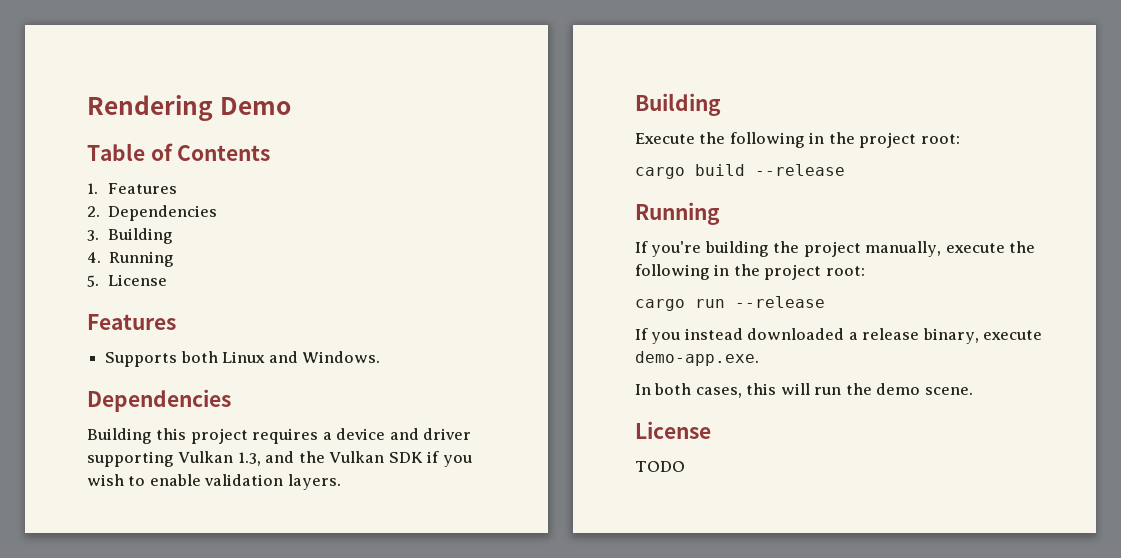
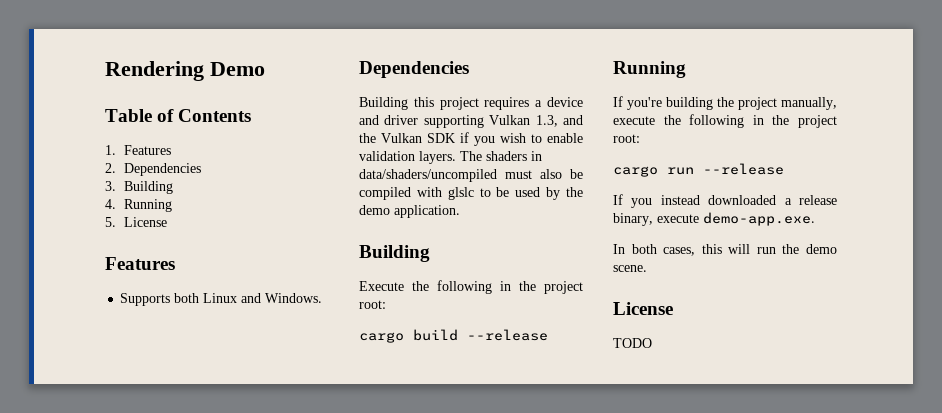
(341, 482) none -> [460,151,542,161] [359,169,583,182] [359,187,583,200] [359,205,460,218] The shaders in data/shaders/uncompiled must also be compiled with glslc to be used by the demo application.

